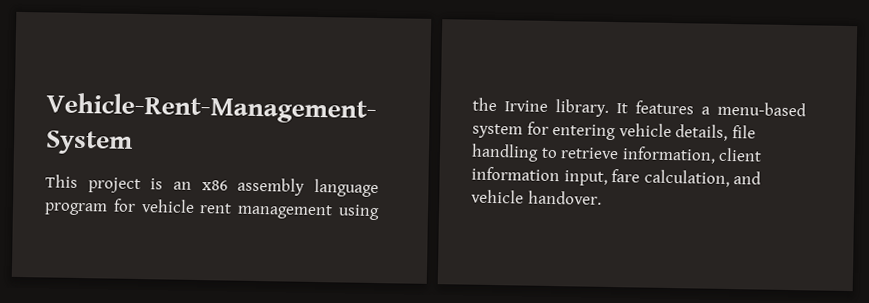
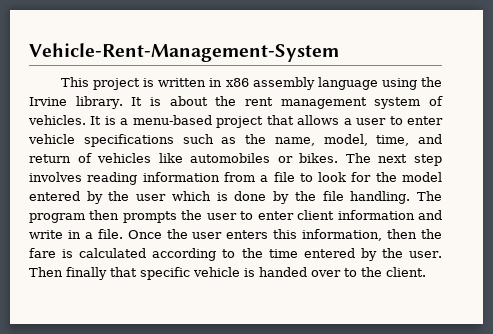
[172,181,192,190] an -> [158,78,223,87] written in
[44,198,334,220] program for vehicle rent management -> (378, 83) none
[635,100,806,117] [472,121,756,141] [471,143,763,164] [471,166,762,187] [471,189,602,205] features a menu-based system for entering vehicle details, file handling to retrieve information, client information input, fare calculation, and vehicle handover. -> [149,96,443,109] [28,115,443,128] [28,134,442,147] [29,153,442,166] [29,172,443,185] [29,191,442,204] [29,210,443,223] [29,229,443,241] [29,248,443,261] [29,267,426,280] is about the rent management system of vehicles. It is a menu-based project that allows a user to enter vehicle specifications such as the name, model, time, and return of vehicles like automobiles or bikes. The next step involves reading information from a file to look for the model entered by the user which is done by the file handling. The program then prompts the user to enter client information and write in a file. Once the user enters this information, then the fare is calculated according to the time entered by the user. Then finally that specific vehicle is handed over to the client.

